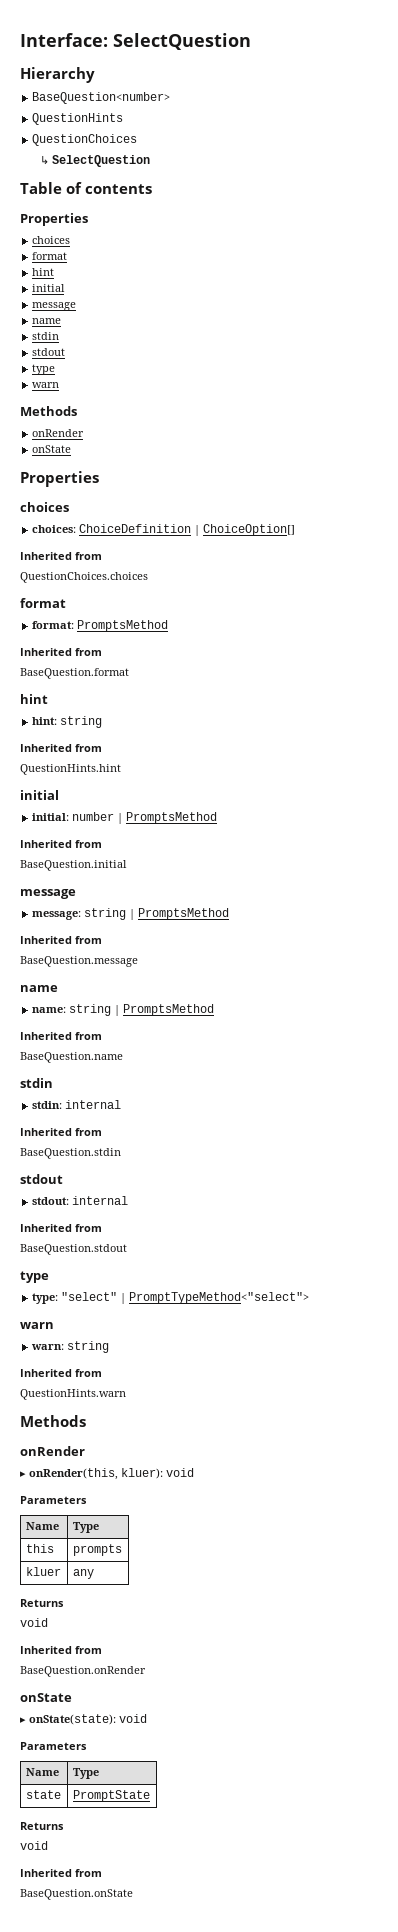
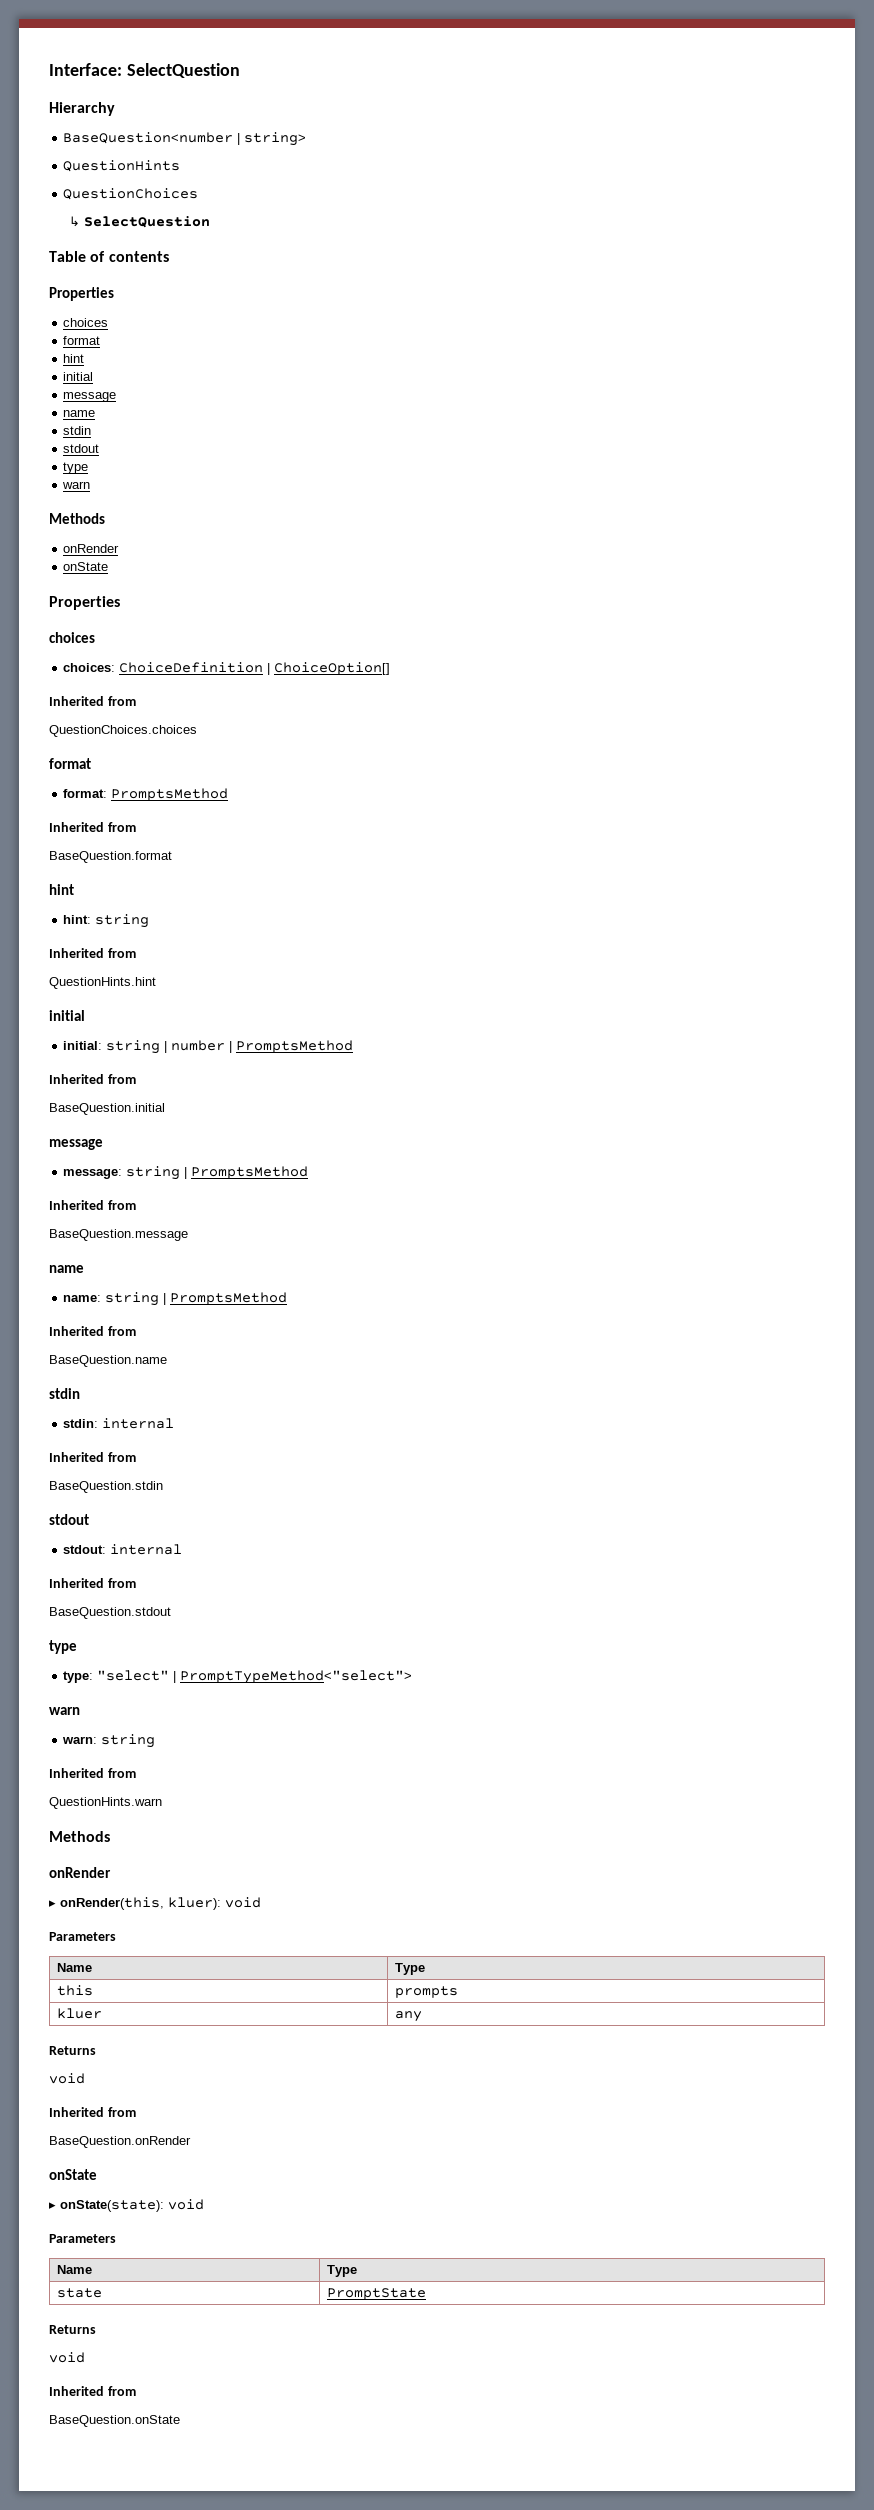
[32,92,171,104] BaseQuestion<number> -> [63,132,307,146] BaseQuestion<number | string>
(70, 817) none -> [106,1040,168,1054] string |

